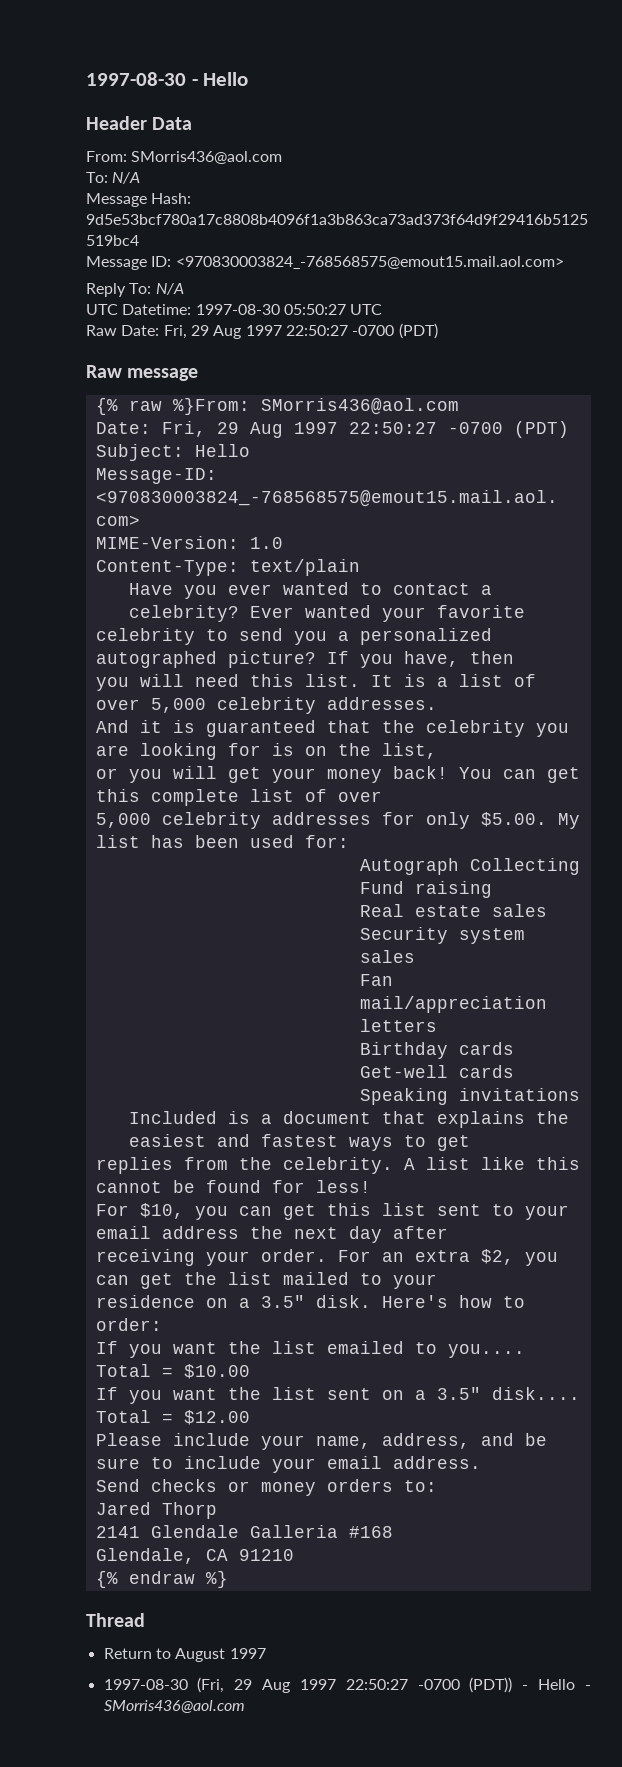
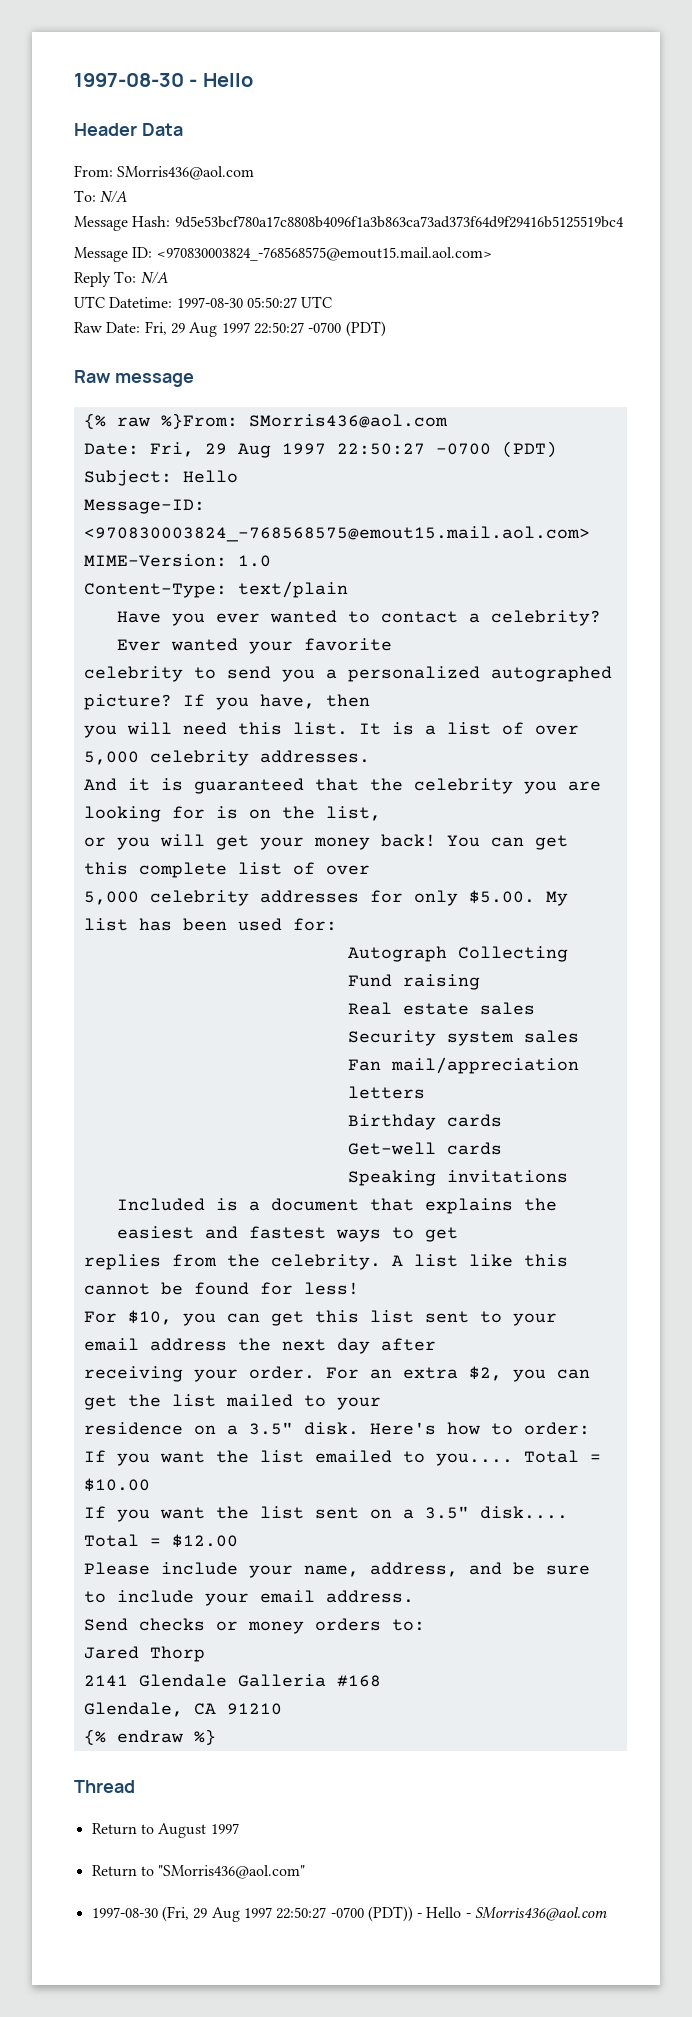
(266, 1653) none -> [91,1865,306,1879] // Return to "SMorris436@aol.com"

